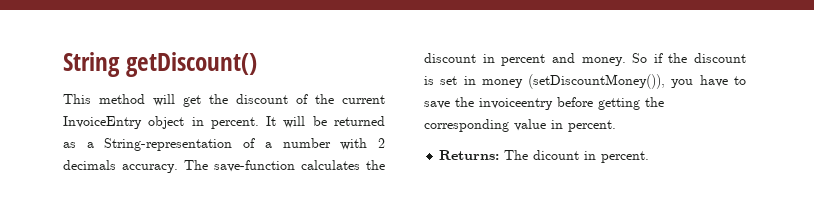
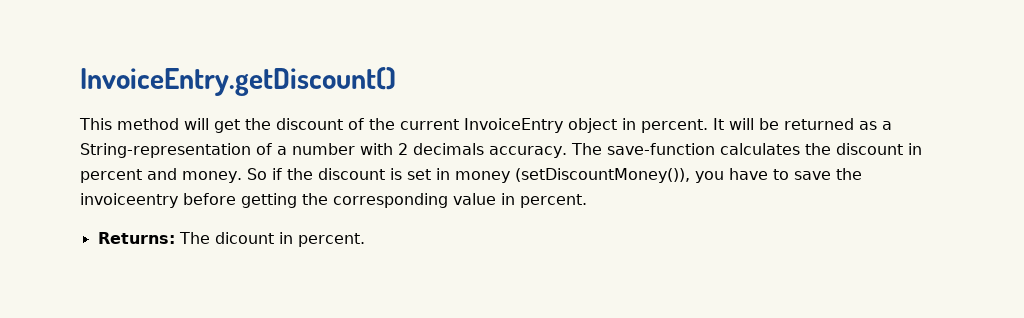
[63,52,257,77] String getDiscount() -> [80,67,396,96] InvoiceEntry.getDiscount()

